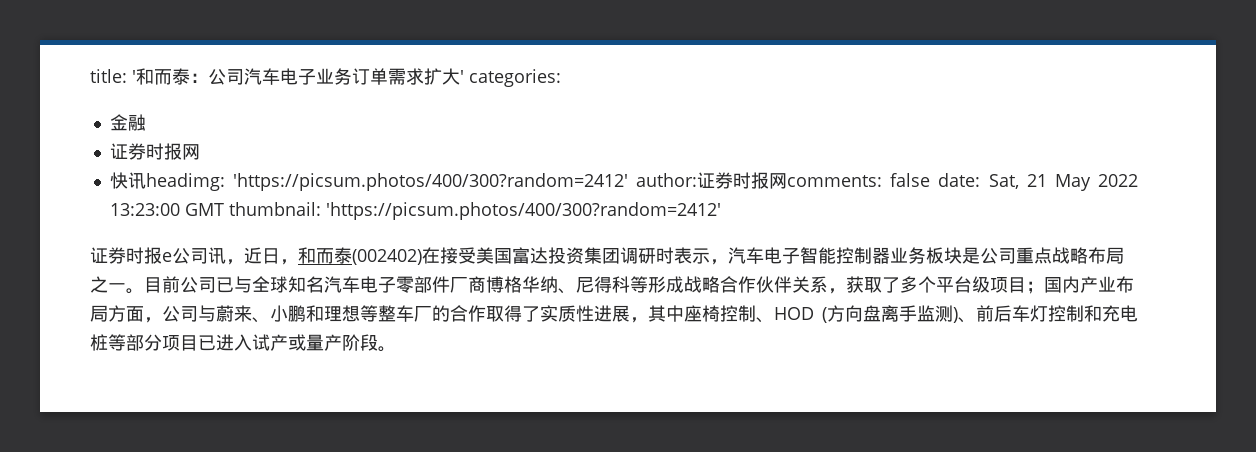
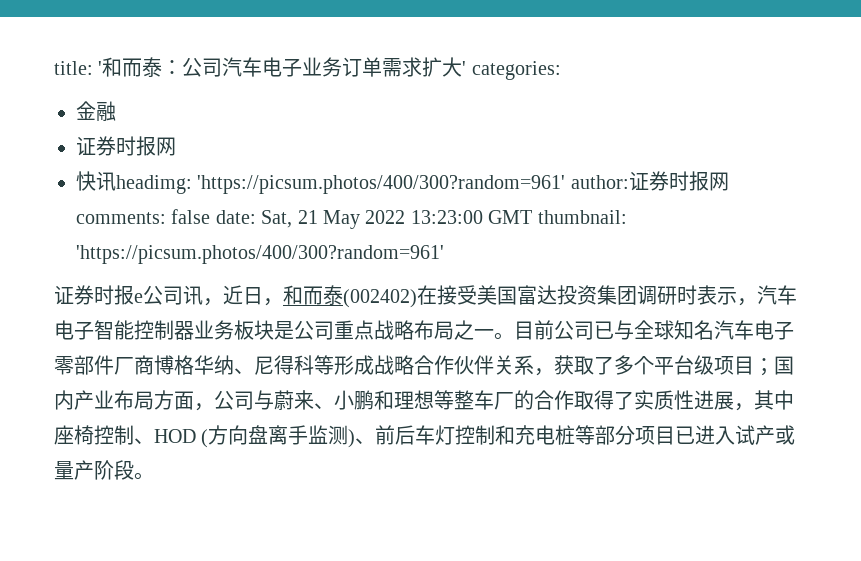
[232,173,628,191] 'https://picsum.photos/400/300?random=2412' -> [197,175,566,194] 'https://picsum.photos/400/300?random=961'
[325,202,721,220] 'https://picsum.photos/400/300?random=2412' -> [76,245,444,264] 'https://picsum.photos/400/300?random=961'

